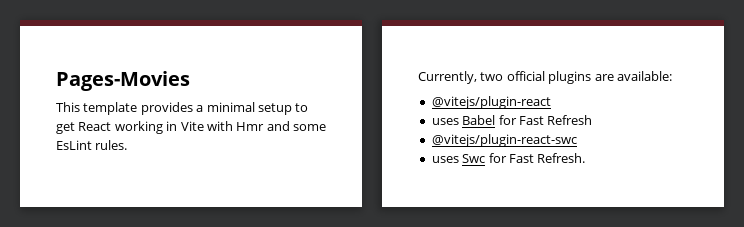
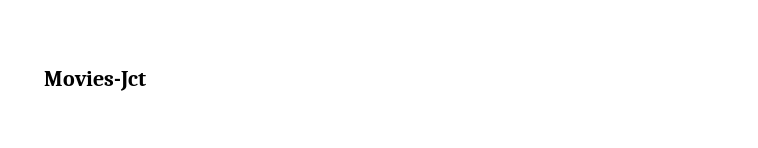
[56,71,190,91] [56,102,309,115] [56,121,326,134] [56,140,128,150] [418,71,672,84] [431,96,551,109] [431,115,593,125] [431,134,577,147] [431,153,586,163] Pages-Movies // This template provides a minimal setup to get React working in Vite with Hmr and some EsLint rules. // Currently, two official plugins are available: // @vitejs/plugin-react // uses Babel for Fast Refresh // @vitejs/plugin-react-swc // uses Swc for Fast Refresh. -> [44,71,146,91] Movies-Jct

